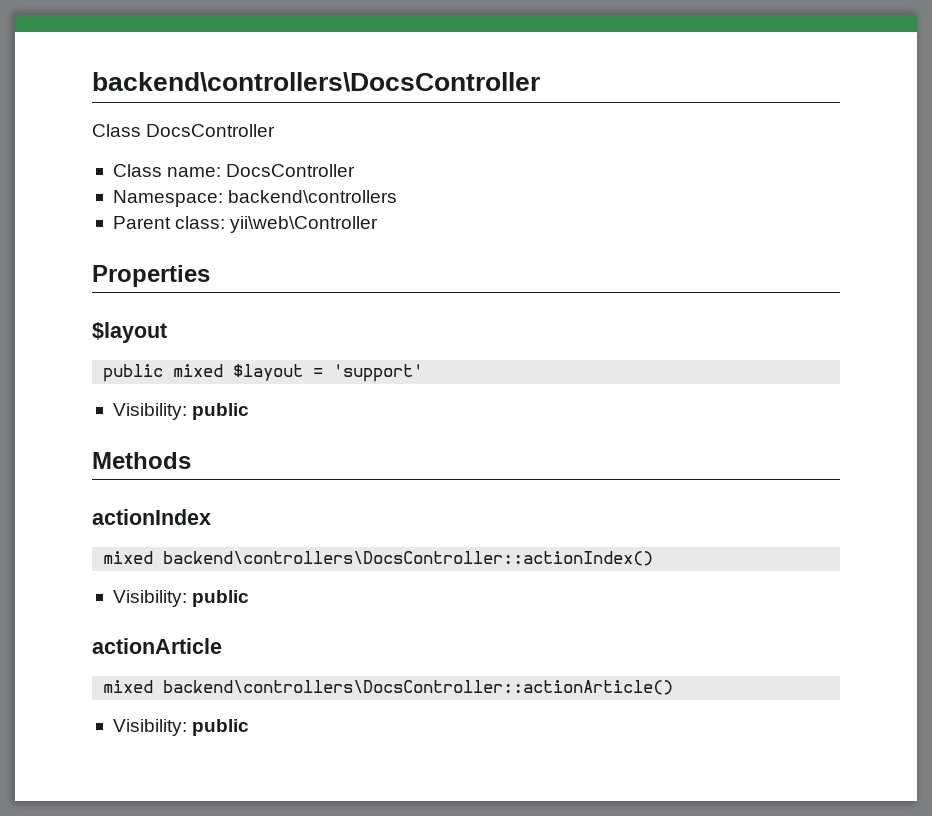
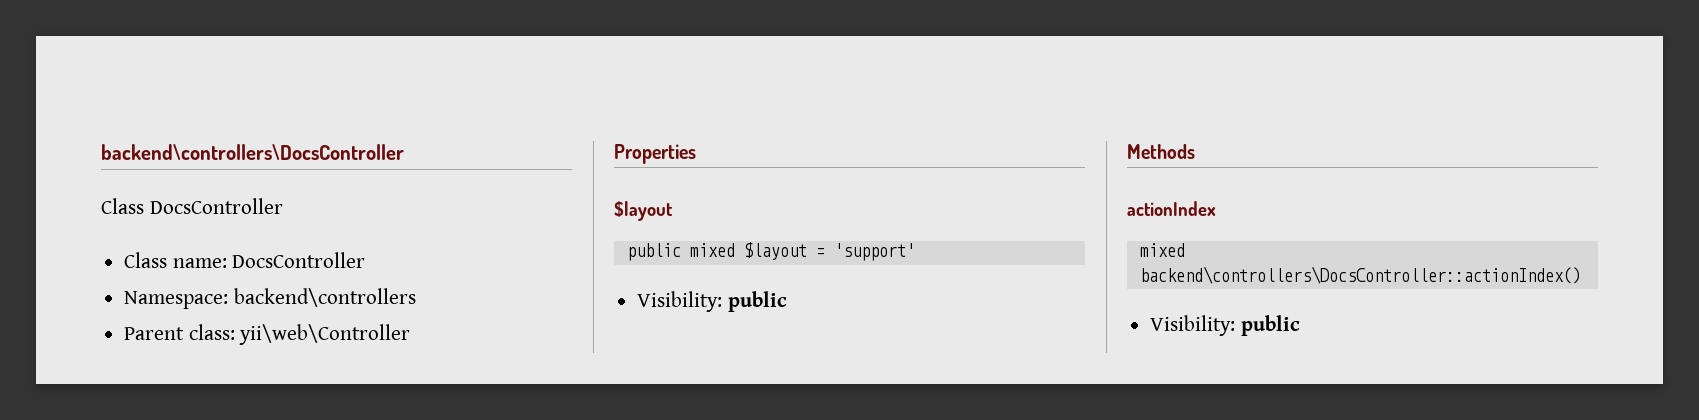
[92,638,222,654] [103,680,674,695] [112,719,250,736] // actionArticle // mixed backend\controllers\DocsController::actionArticle() // Visibility: public -> (1300, 325) none

